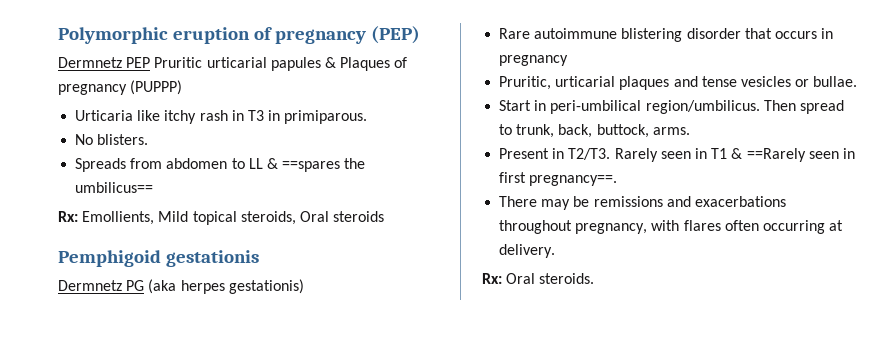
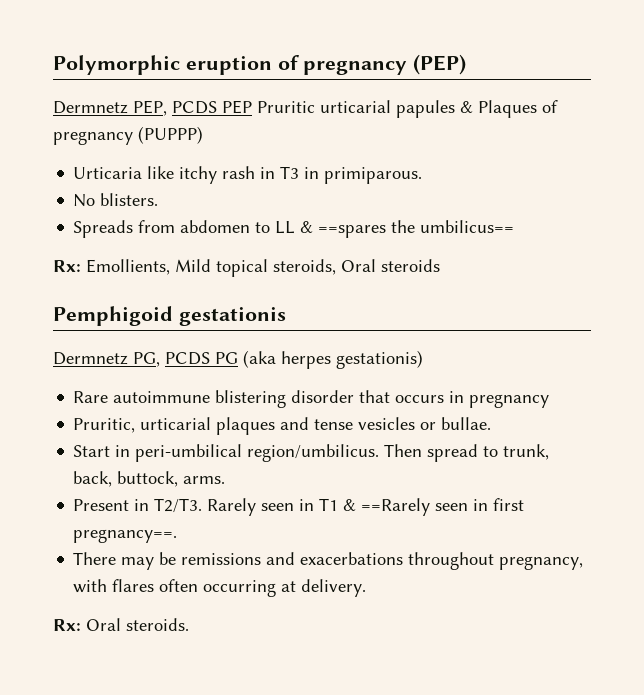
(122, 62) none -> [133,100,217,116] PEP, PCDS
(122, 285) none -> [133,352,210,367] PG, PCDS

